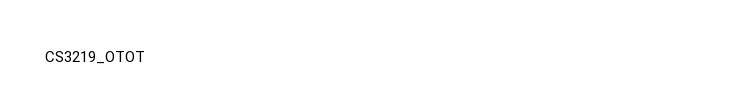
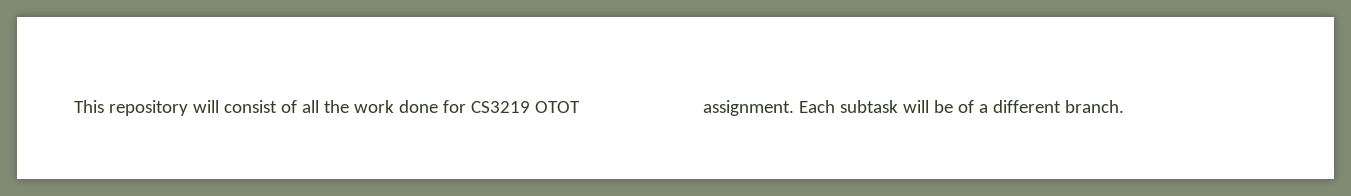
[45,51,145,64] CS3219_OTOT -> [74,100,1124,116] This repository will consist of all the work done for CS3219 OTOT assignment. Each subtask will be of a different branch.

